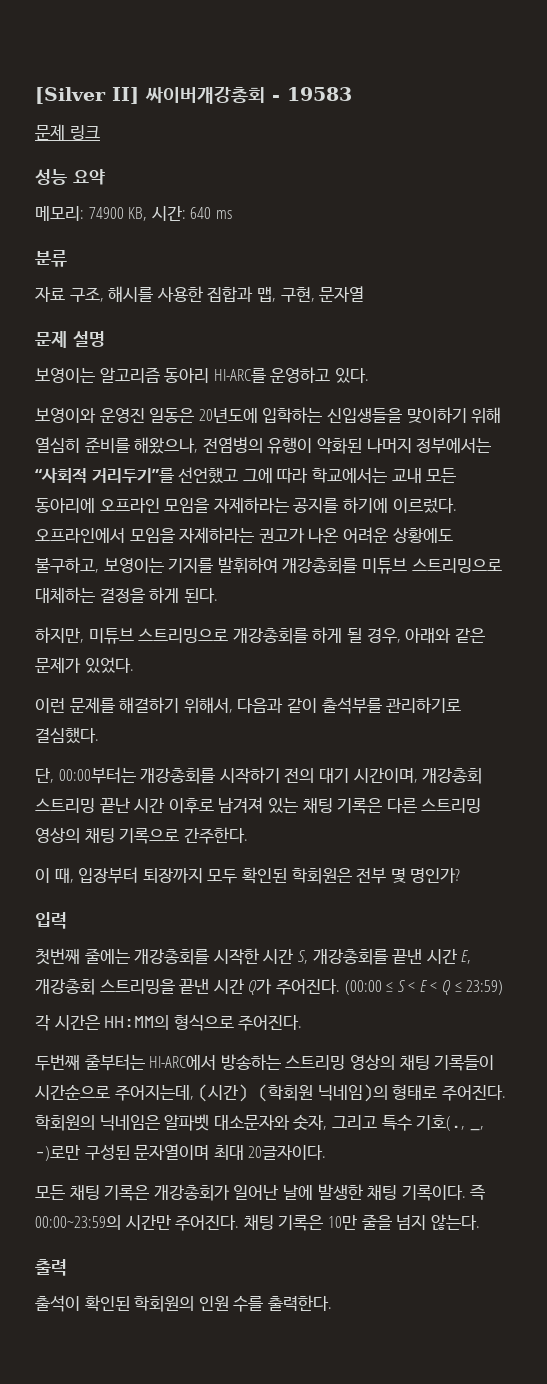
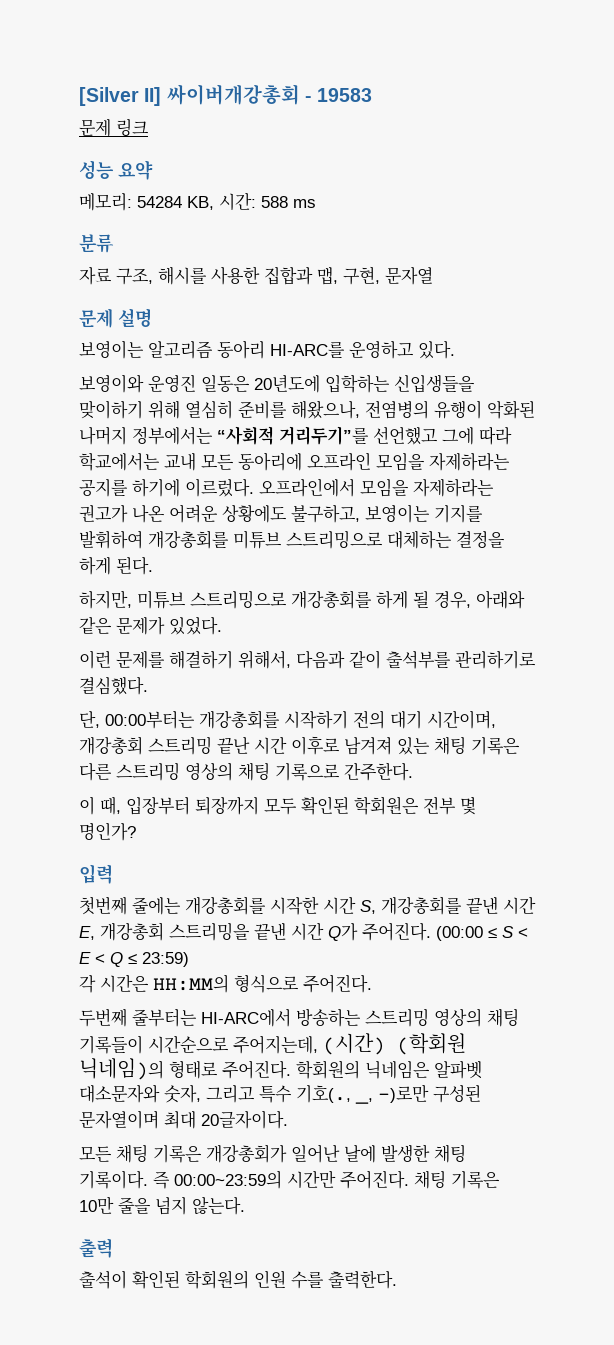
[88,207,124,219] 74900 -> [137,196,182,208] 54284
[190,207,212,219] 640 -> [261,196,288,208] 588

